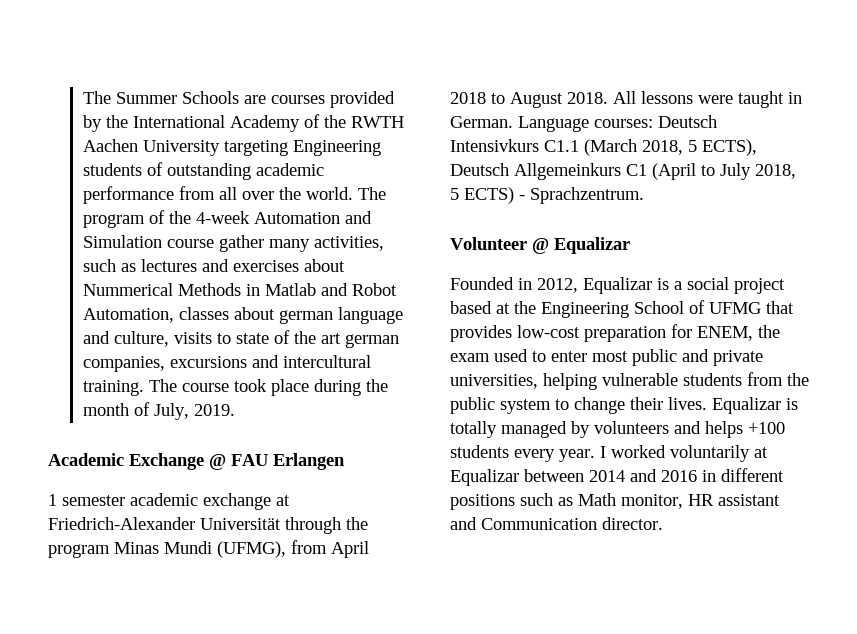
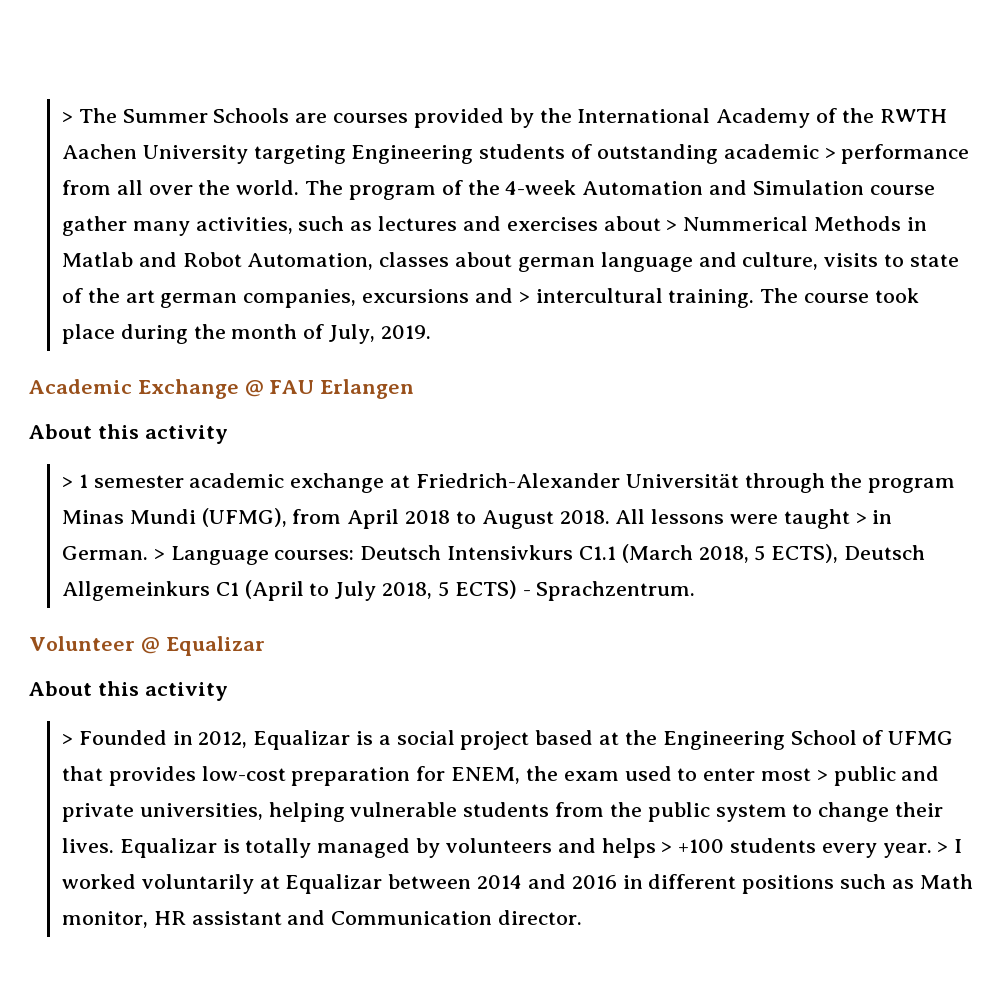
(83, 97) none -> [62,112,74,123] >
(325, 169) none -> [824,148,836,159] >
(346, 265) none -> [666,220,678,231] >
(280, 361) none -> [518,292,530,303] >
(345, 461) none -> [29,424,228,444] [62,477,74,488] About this activity // >
(784, 99) none -> [855,513,867,524] >
(513, 122) none -> [153,549,165,560] >
(630, 245) none -> [29,681,228,701] [62,734,74,745] About this activity // >
(628, 356) none -> [816,770,828,781] >
(743, 429) none -> [661,842,673,853] >
(595, 455) none -> [937,842,949,853] >

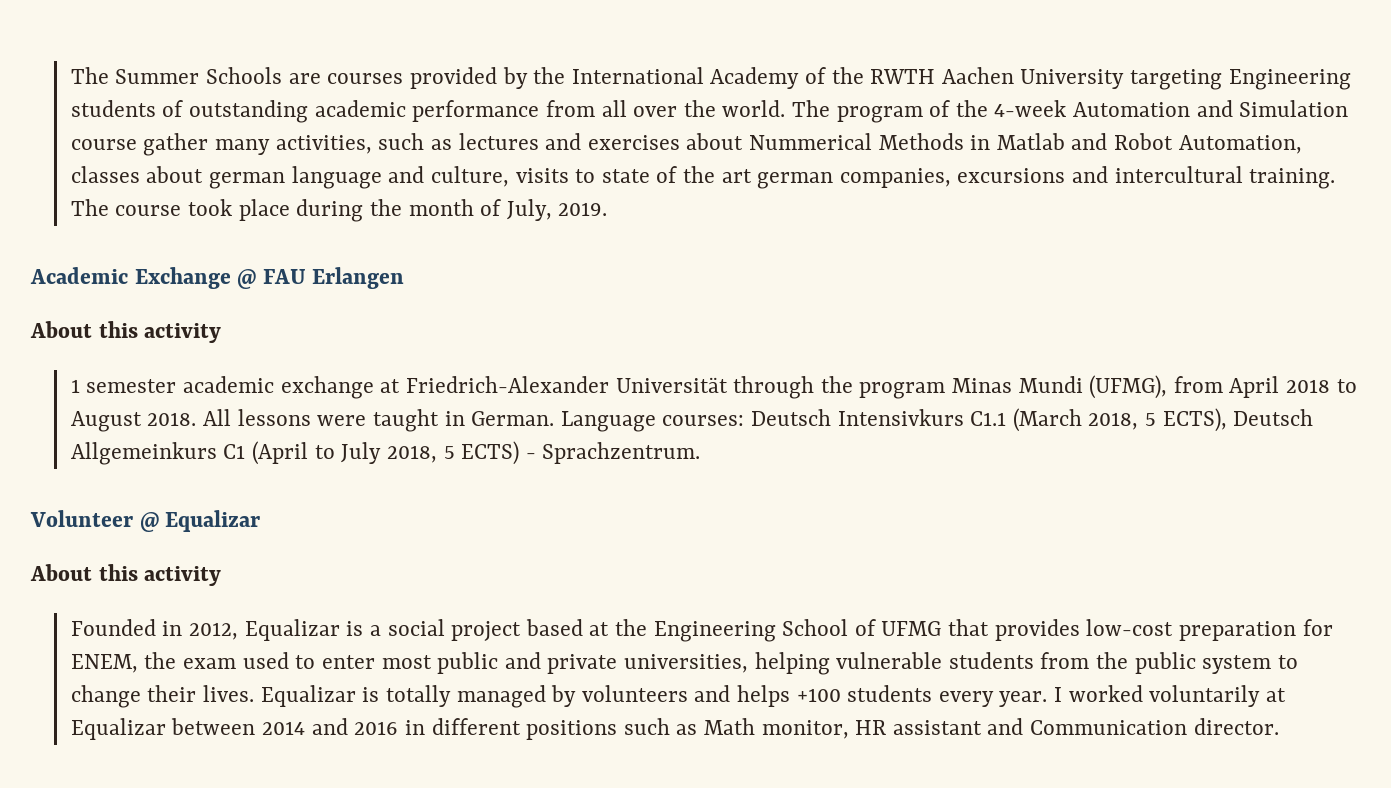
[62,112,74,123] > -> (70, 75) none
[824,148,836,159] > -> (406, 108) none
[666,220,678,231] > -> (744, 141) none
[518,292,530,303] > -> (1109, 174) none
[62,477,74,488] > -> (222, 333) none
[855,513,867,524] > -> (439, 420) none
[153,549,165,560] > -> (555, 418) none
[62,734,74,745] > -> (222, 576) none
[816,770,828,781] > -> (432, 662) none
[661,842,673,853] > -> (790, 696) none
[937,842,949,853] > -> (1048, 699) none

